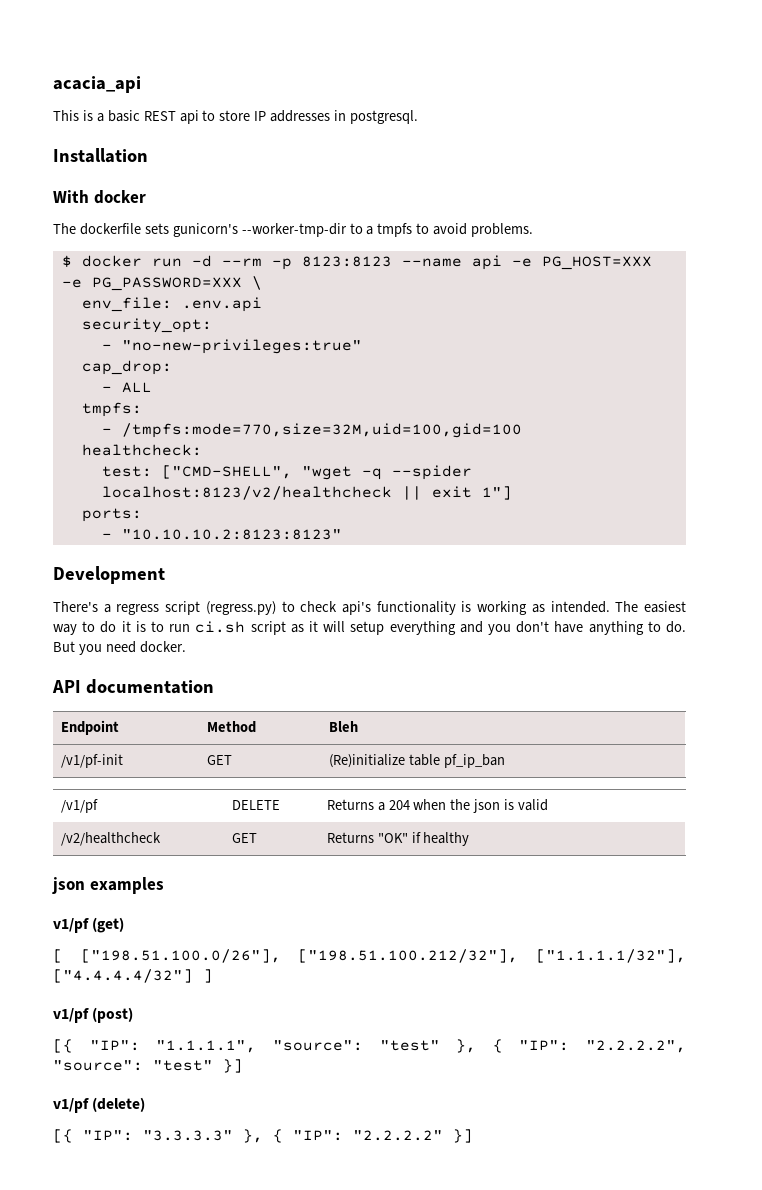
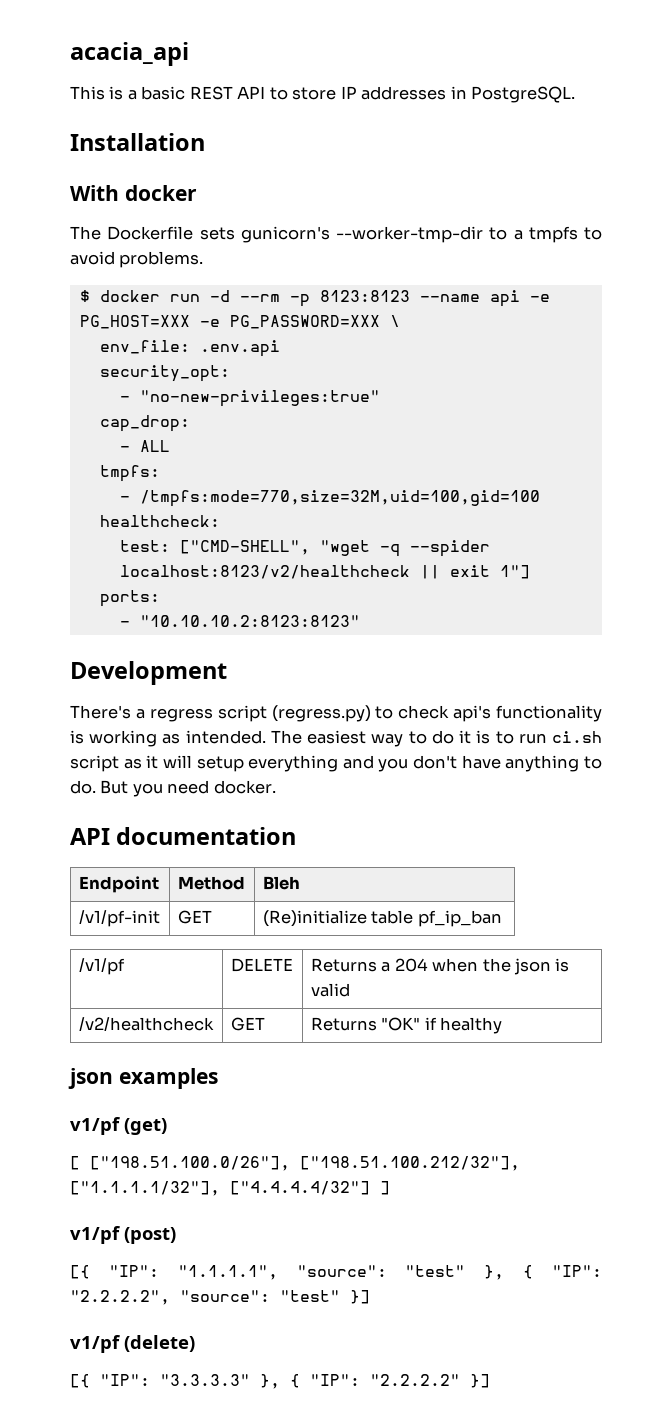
[179,110,199,124] api -> [237,86,266,99] API
[350,110,419,124] postgresql. -> [471,86,576,103] PostgreSQL.
[79,223,141,235] dockerfile -> [107,226,194,240] Dockerfile

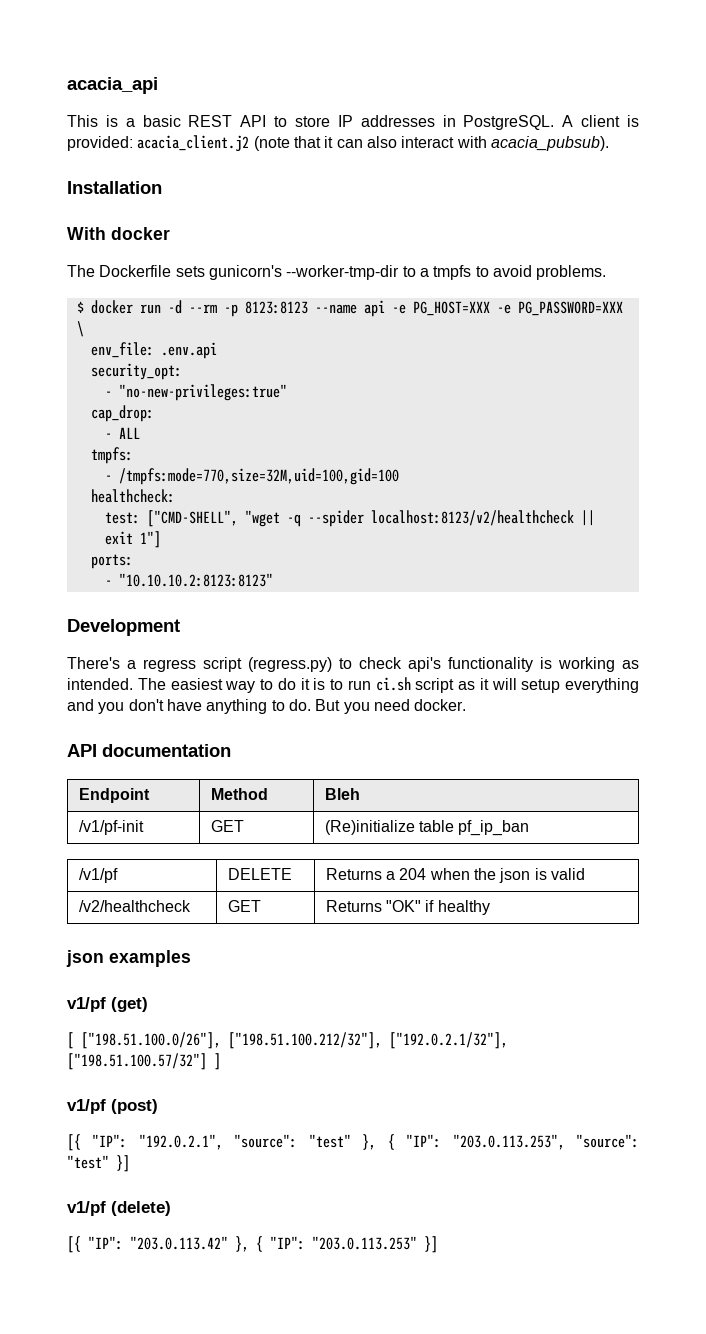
(576, 94) none -> [562,115,639,127] [67,135,609,152] A client is provided: acacia_client.j2 (note that it can also interact with acacia_pubsub).
[70,1181,370,1196] ["1.1.1.1/32"], ["4.4.4.4/32"] -> [389,1032,508,1049] [67,1053,207,1070] ["192.0.2.1/32"], ["198.51.100.57/32"]
[177,1265,278,1280] "1.1.1.1", -> [138,1134,223,1150] "192.0.2.1",
[70,1290,170,1305] "2.2.2.2", -> [452,1134,565,1150] "203.0.113.253",
[160,1374,460,1389] "3.3.3.3" }, { "IP": "2.2.2.2" -> [130,1236,417,1252] "203.0.113.42" }, { "IP": "203.0.113.253"

